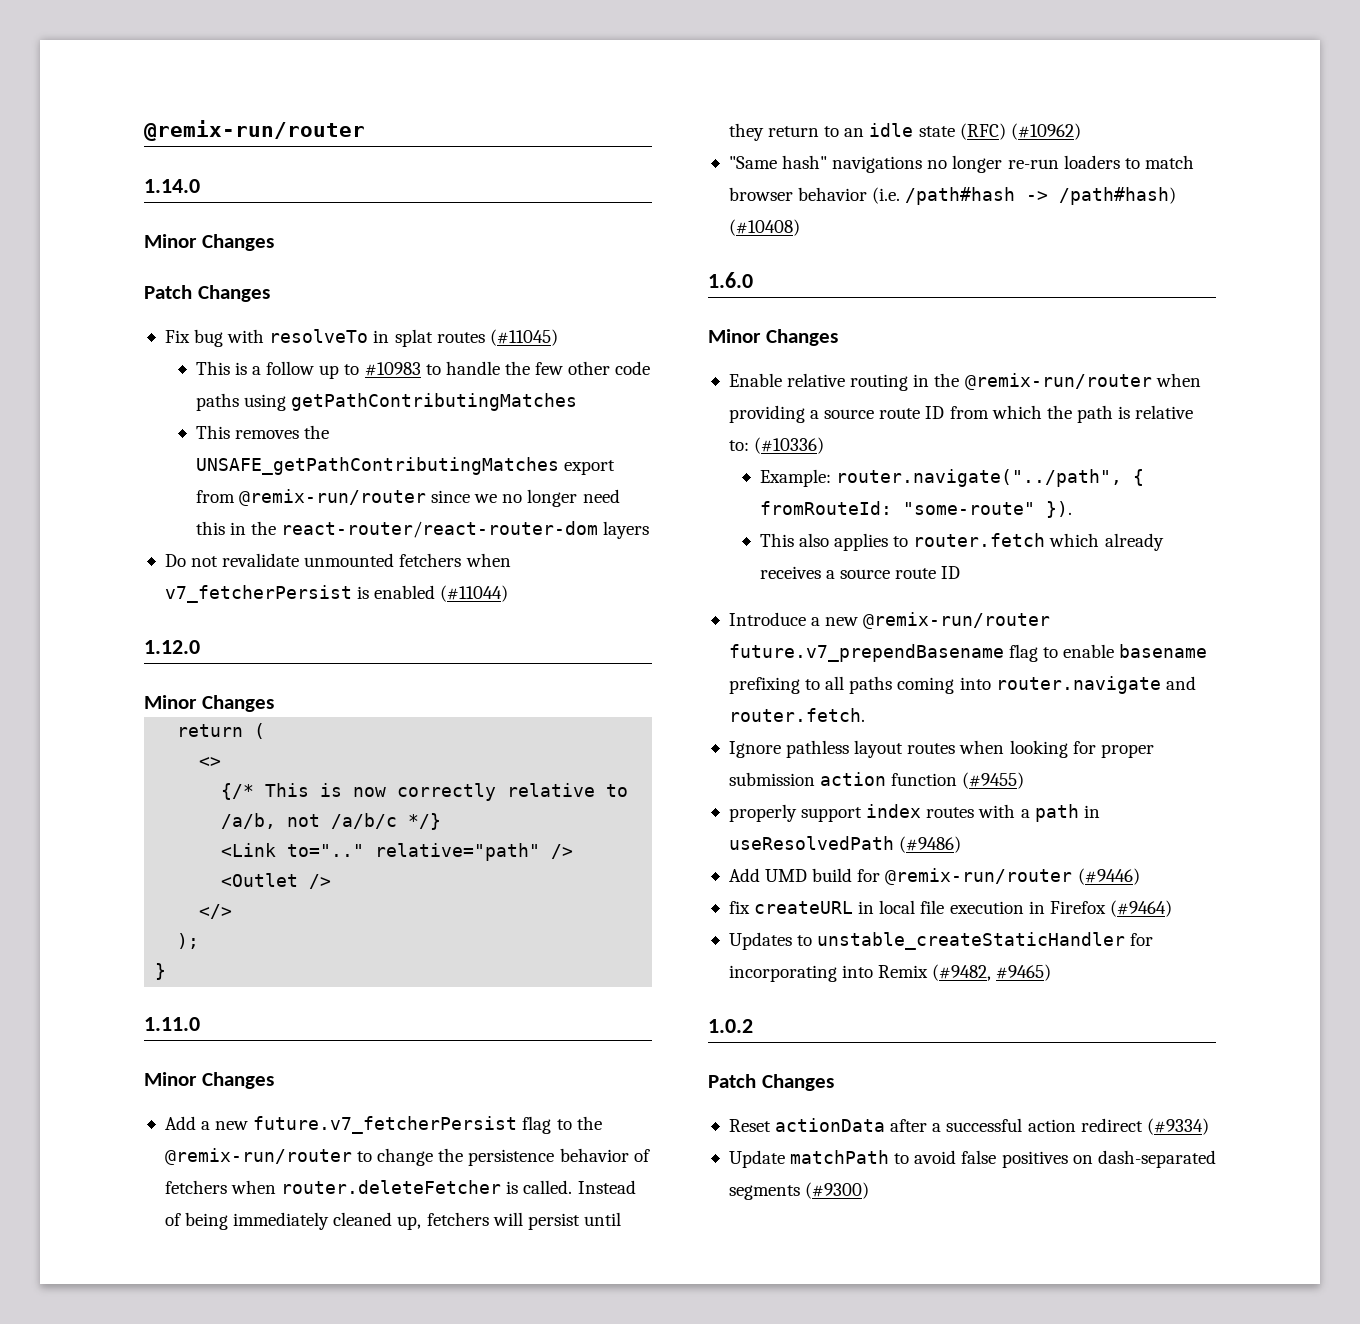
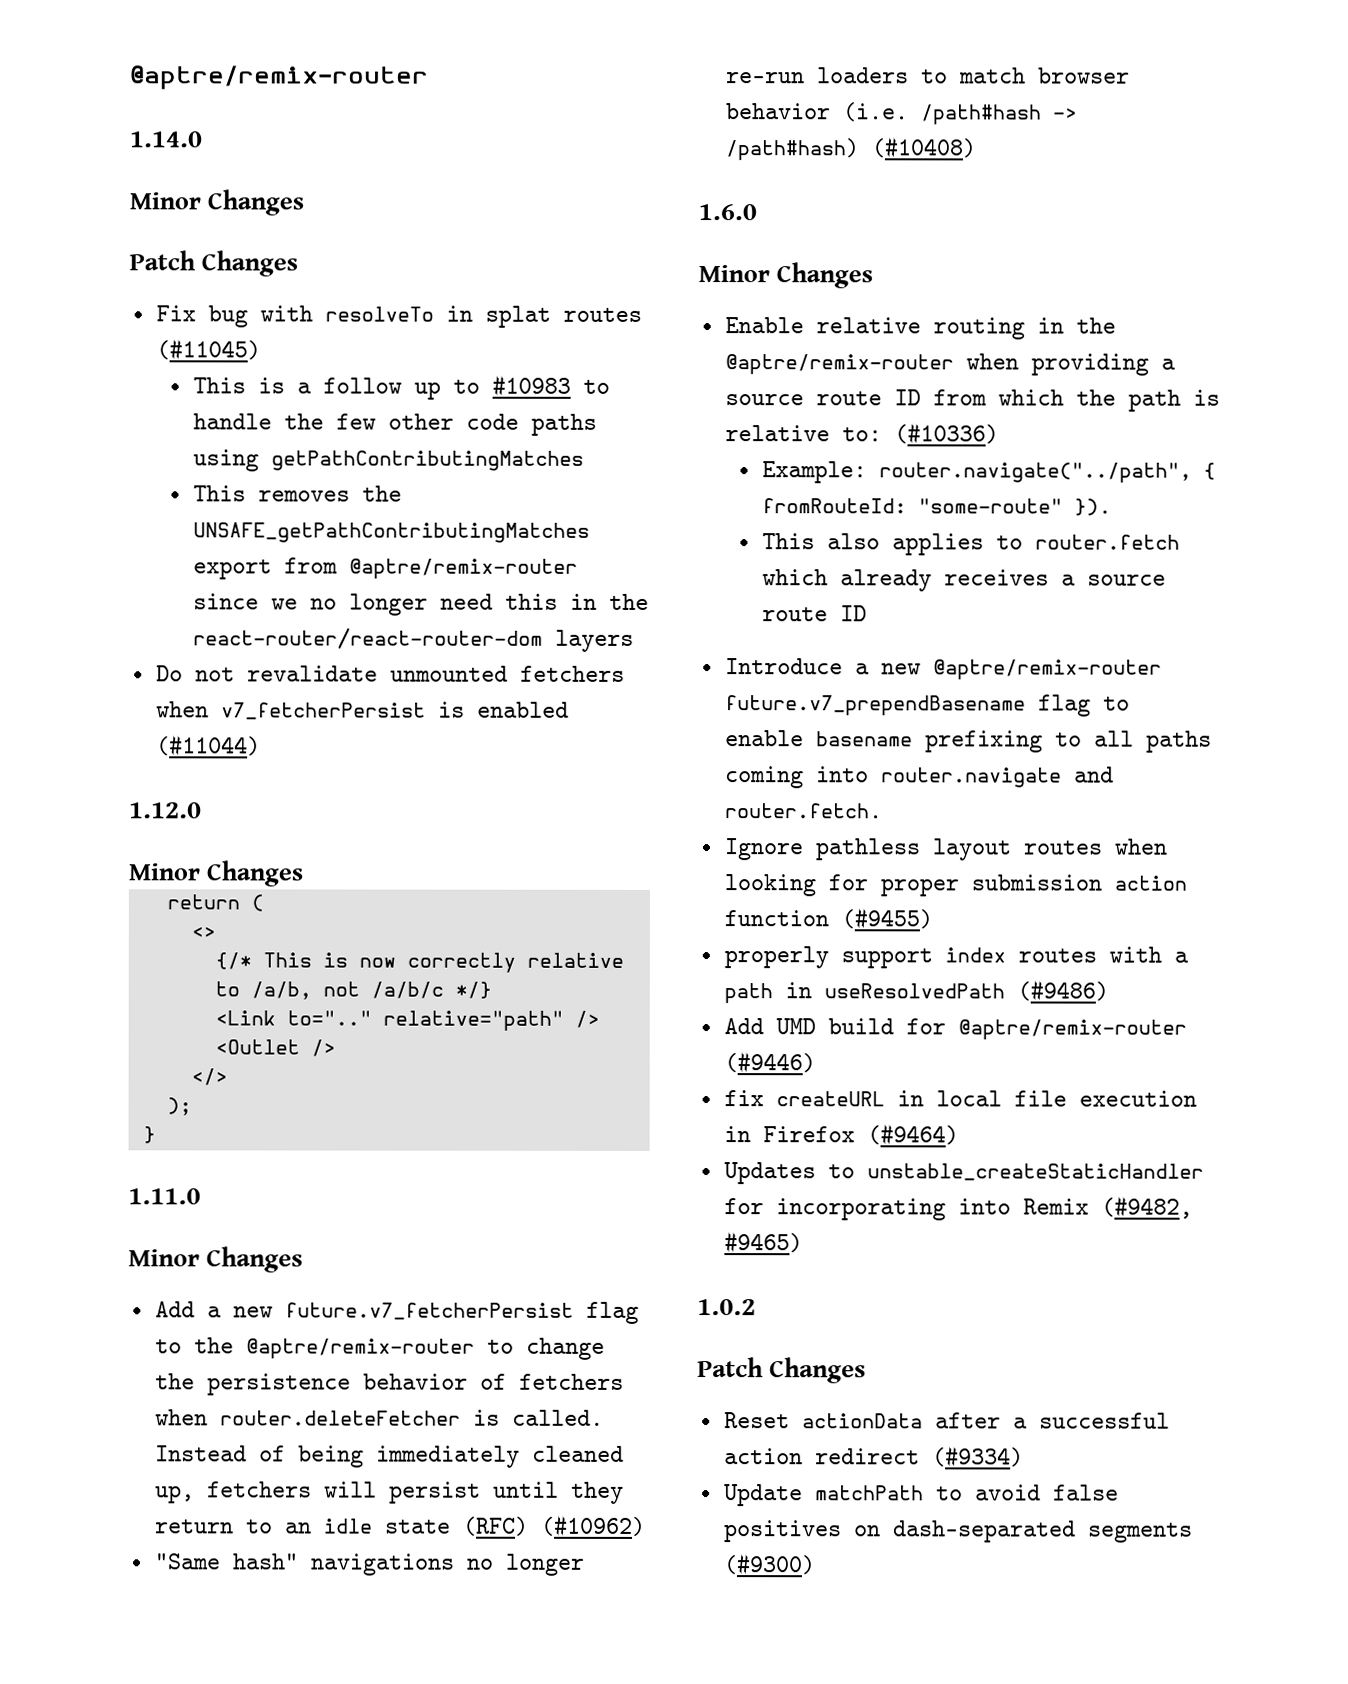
[144,120,365,141] @remix-run/router -> [130,65,429,90] @aptre/remix-router
[238,489,426,506] @remix-run/router -> [348,558,578,579] @aptre/remix-router
[164,1148,352,1165] @remix-run/router -> [245,1338,475,1359] @aptre/remix-router
[964,373,1152,390] @remix-run/router -> [724,354,954,375] @aptre/remix-router
[863,612,1051,629] @remix-run/router -> [932,659,1162,680] @aptre/remix-router
[885,868,1073,885] @remix-run/router -> [957,1019,1187,1040] @aptre/remix-router

